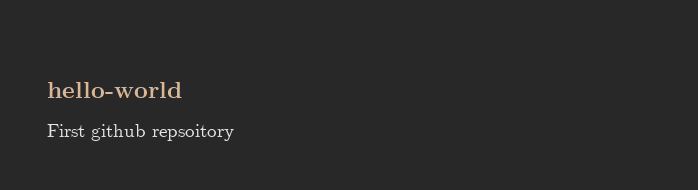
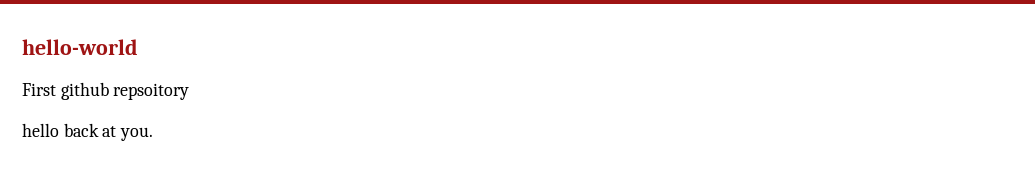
(234, 132) none -> [22,123,154,141] // hello back at you.

